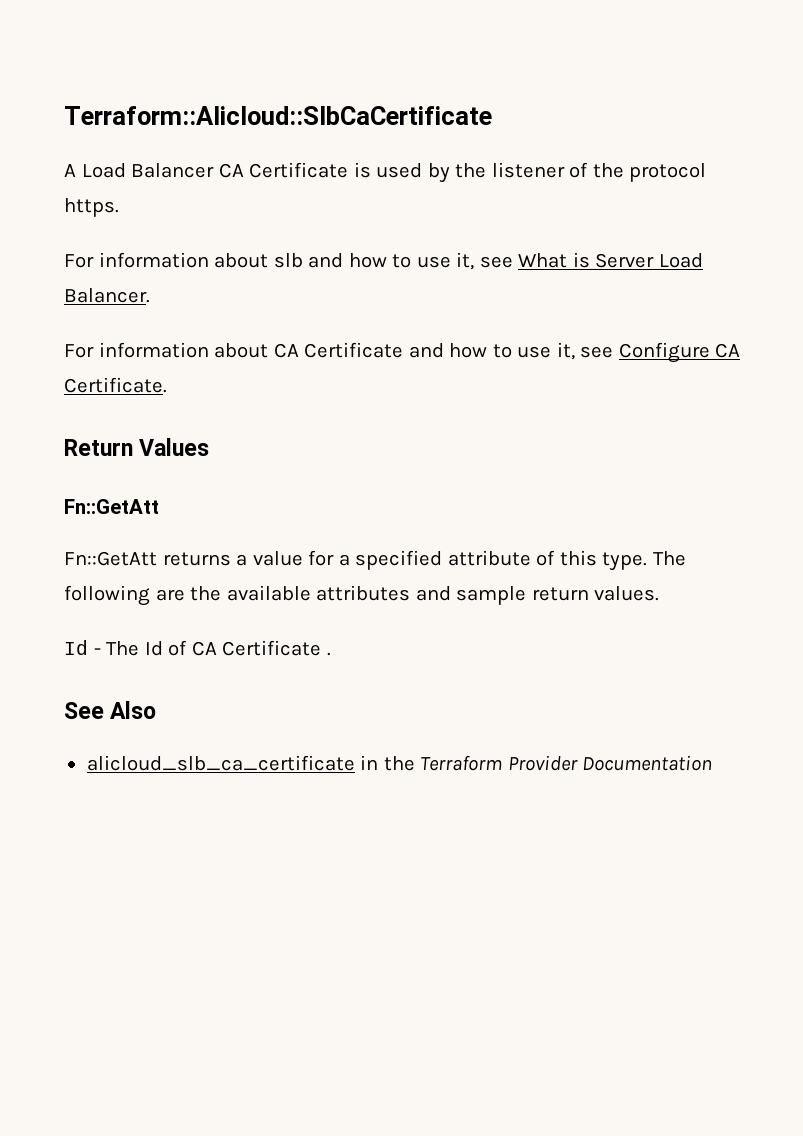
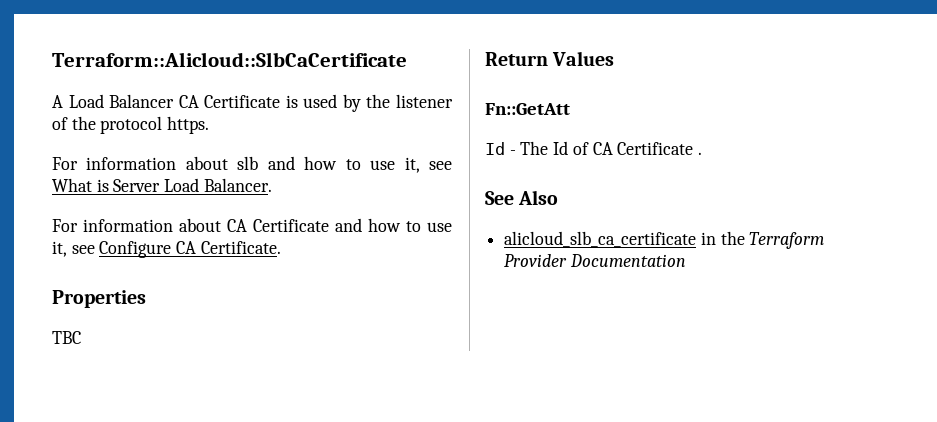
(167, 385) none -> [52,290,146,308] [52,331,81,344] // Properties // TBC
[64,550,686,571] [64,585,660,606] // Fn::GetAtt returns a value for a specified attribute of this type. The following are the available attributes and sample return values. -> (570, 109) none

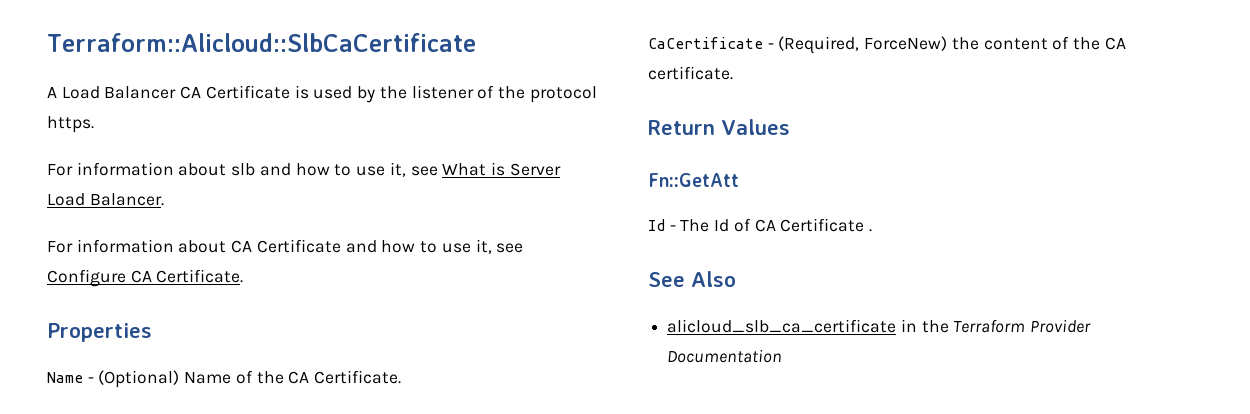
[52,331,81,344] TBC -> [47,370,402,388] [648,36,1126,54] [648,66,733,80] Name - (Optional) Name of the CA Certificate. // CaCertificate - (Required, ForceNew) the content of the CA certificate.

